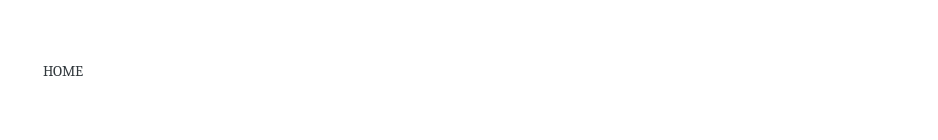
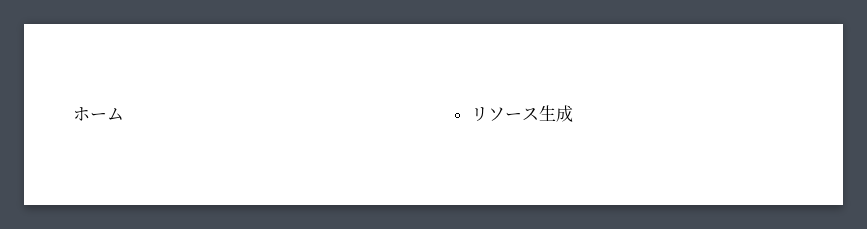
[43,66,83,76] HOME -> [73,107,124,121] [470,105,573,122] ホーム // リソース生成

